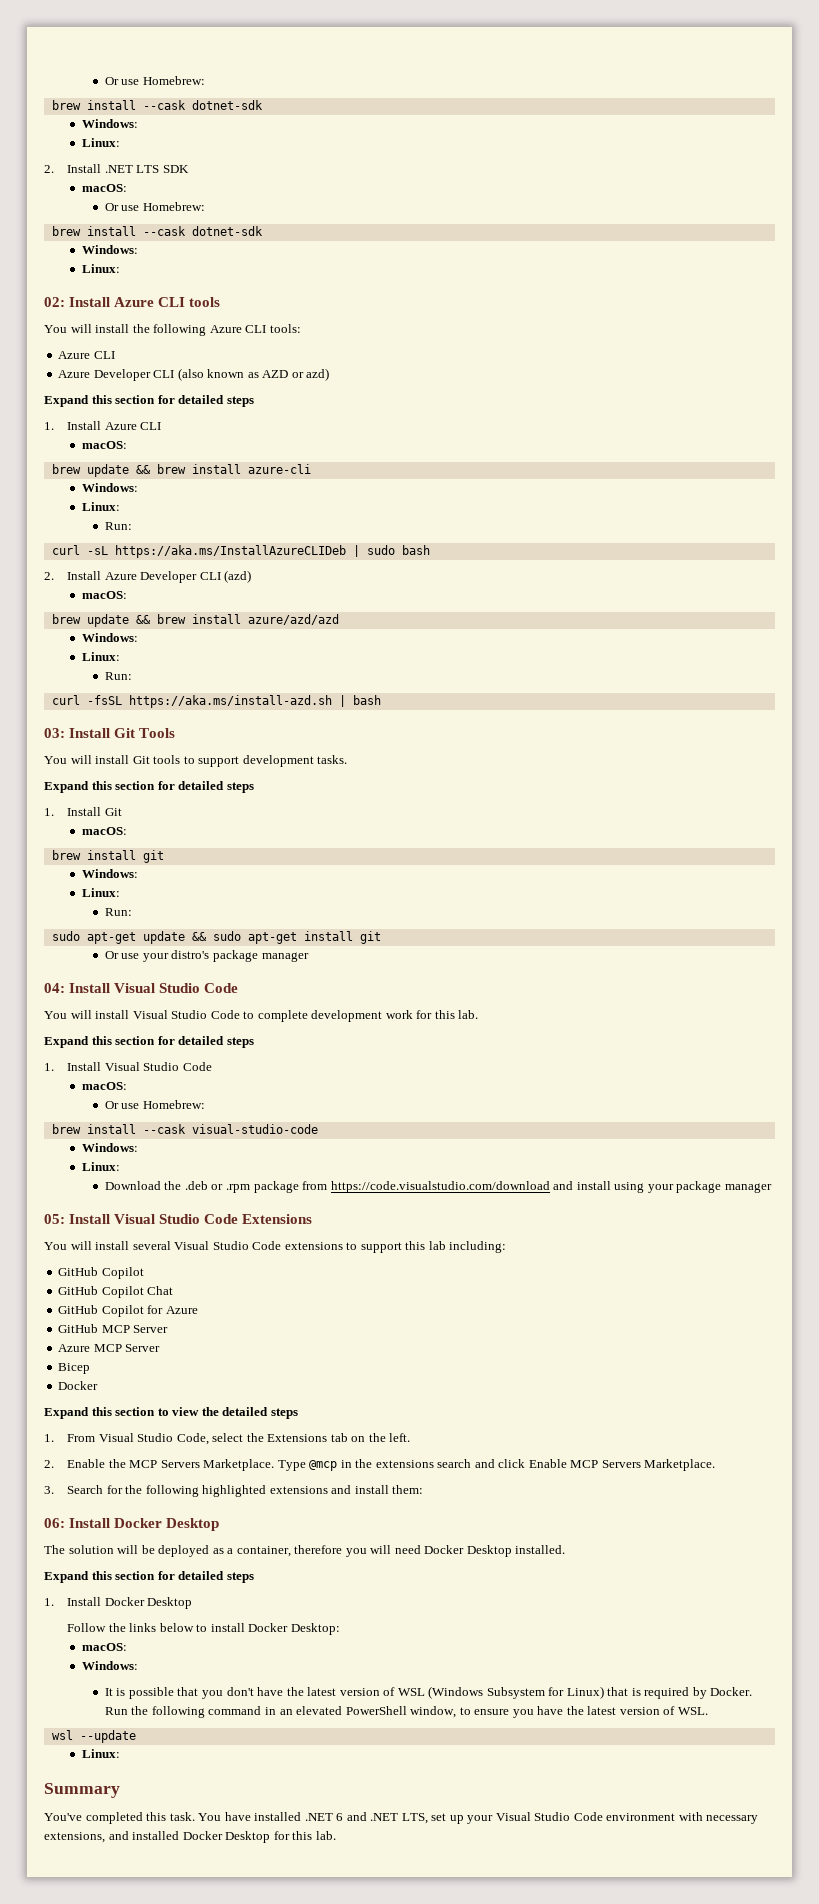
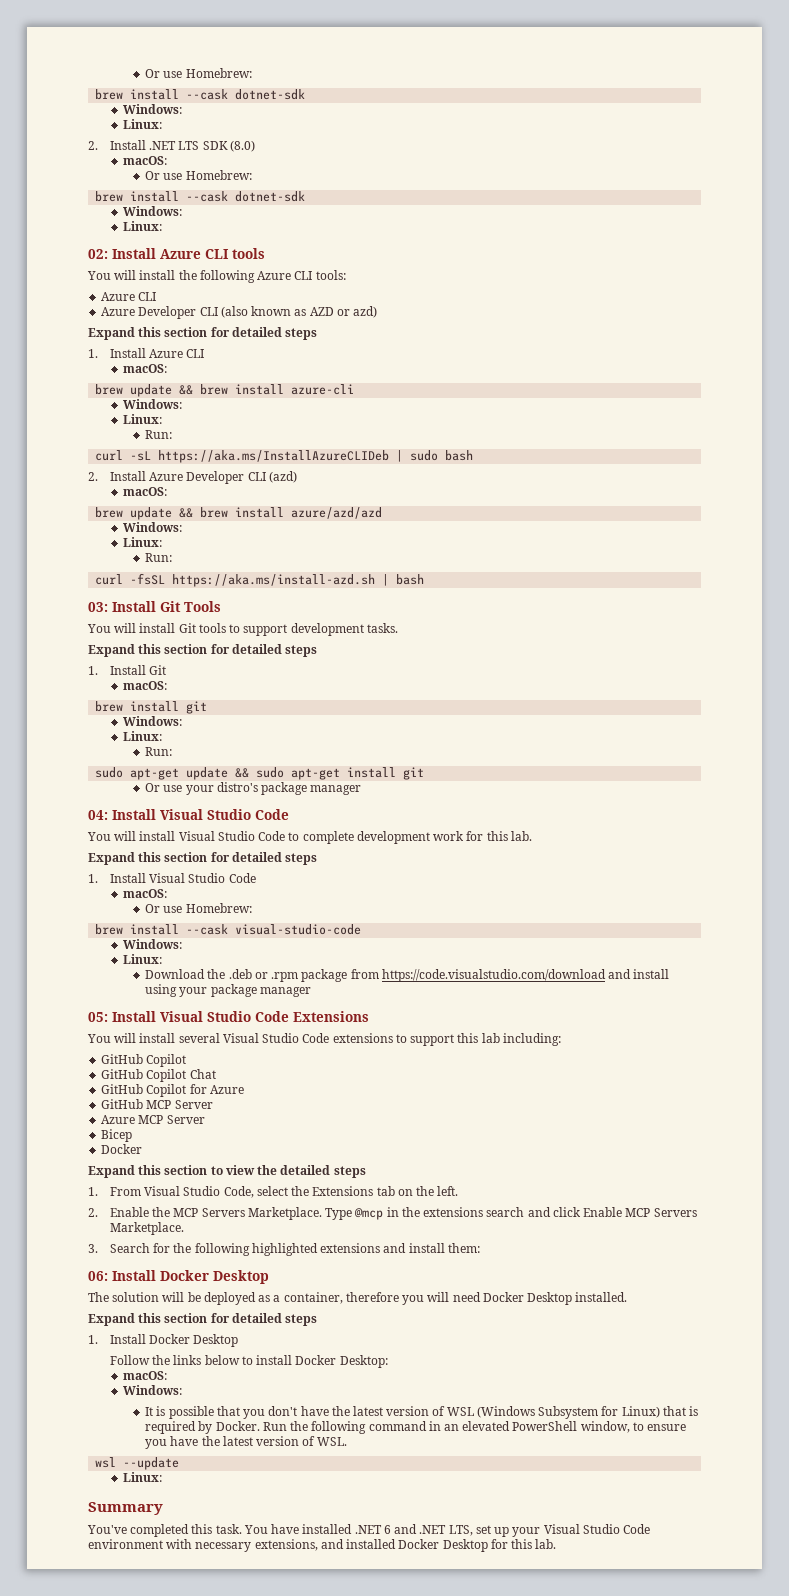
(189, 169) none -> [229,140,255,152] (8.0)

